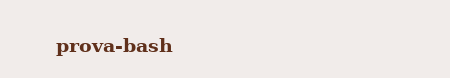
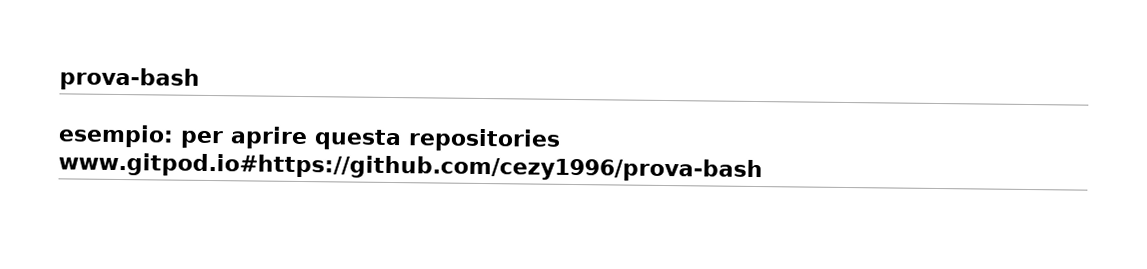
(173, 47) none -> [58,124,561,152] [58,152,763,183] // esempio: per aprire questa repositories www.gitpod.io#https://github.com/cezy1996/prova-bash

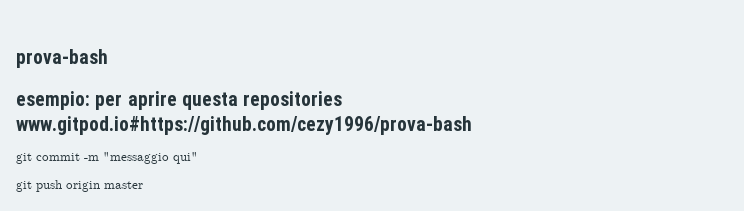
(763, 167) none -> [16,152,198,164] [16,180,143,192] // git commit -m "messaggio qui" // git push origin master

